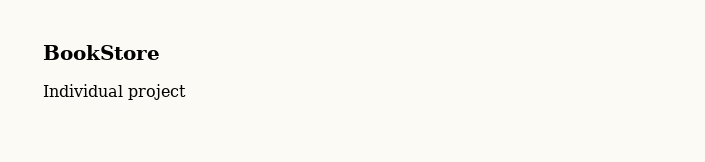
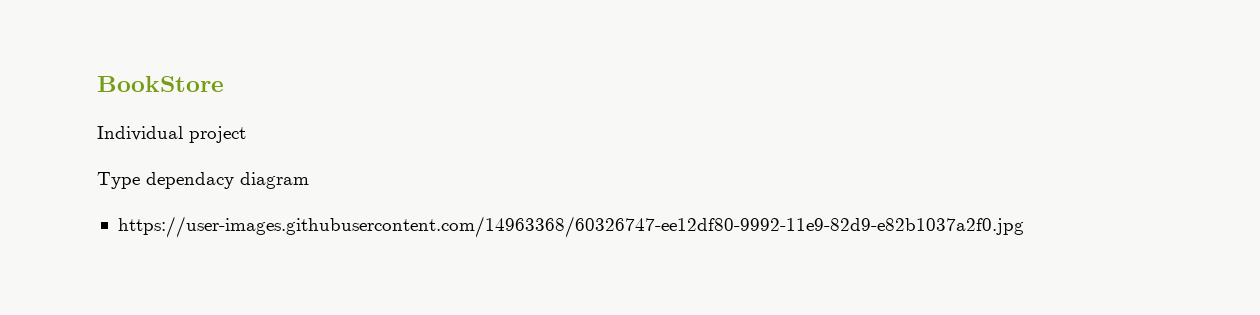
(186, 92) none -> [97,172,309,189] [117,216,1024,238] // Type dependacy diagram // https://user-images.githubusercontent.com/14963368/60326747-ee12df80-9992-11e9-82d9-e82b1037a2f0.jpg

